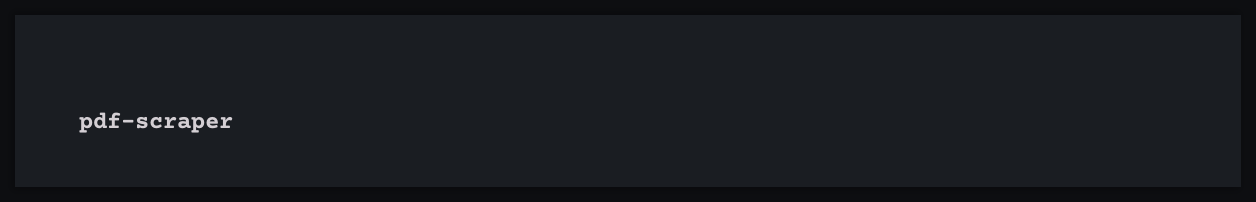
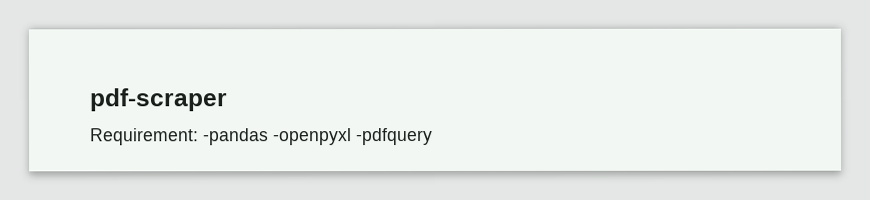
(233, 122) none -> [90,128,433,146] // Requirement: -pandas -openpyxl -pdfquery

